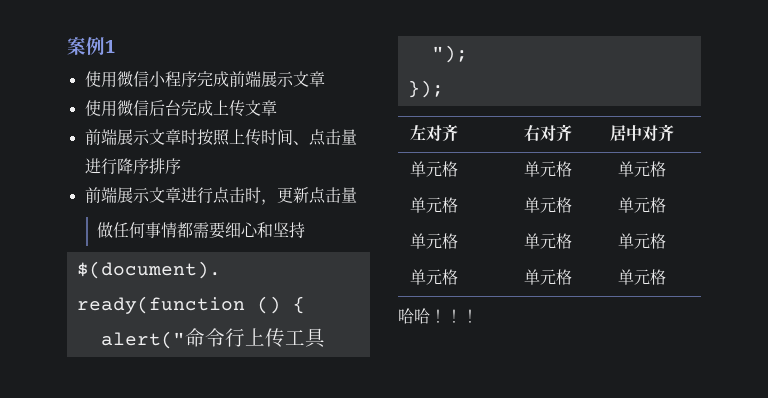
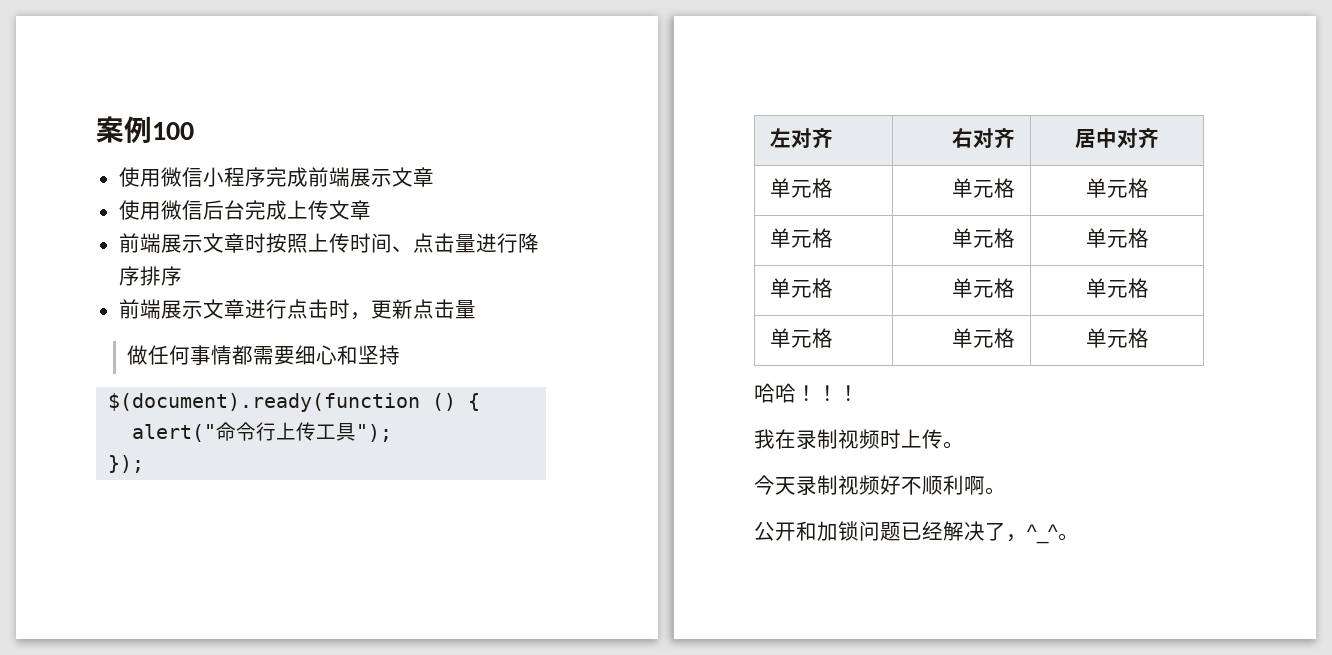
[105,40,115,53] 1 -> [152,122,194,140] 100
(478, 316) none -> [754,429,964,449] [754,475,1006,495] [754,521,1079,544] // 我在录制视频时上传。 // 今天录制视频好不顺利啊。 // 公开和加锁问题已经解决了，^_^。

